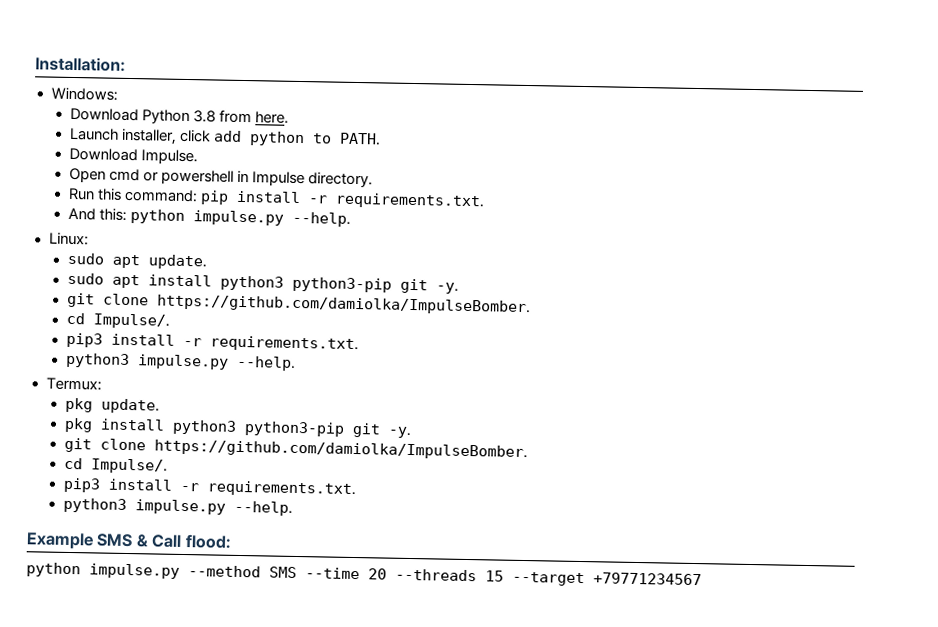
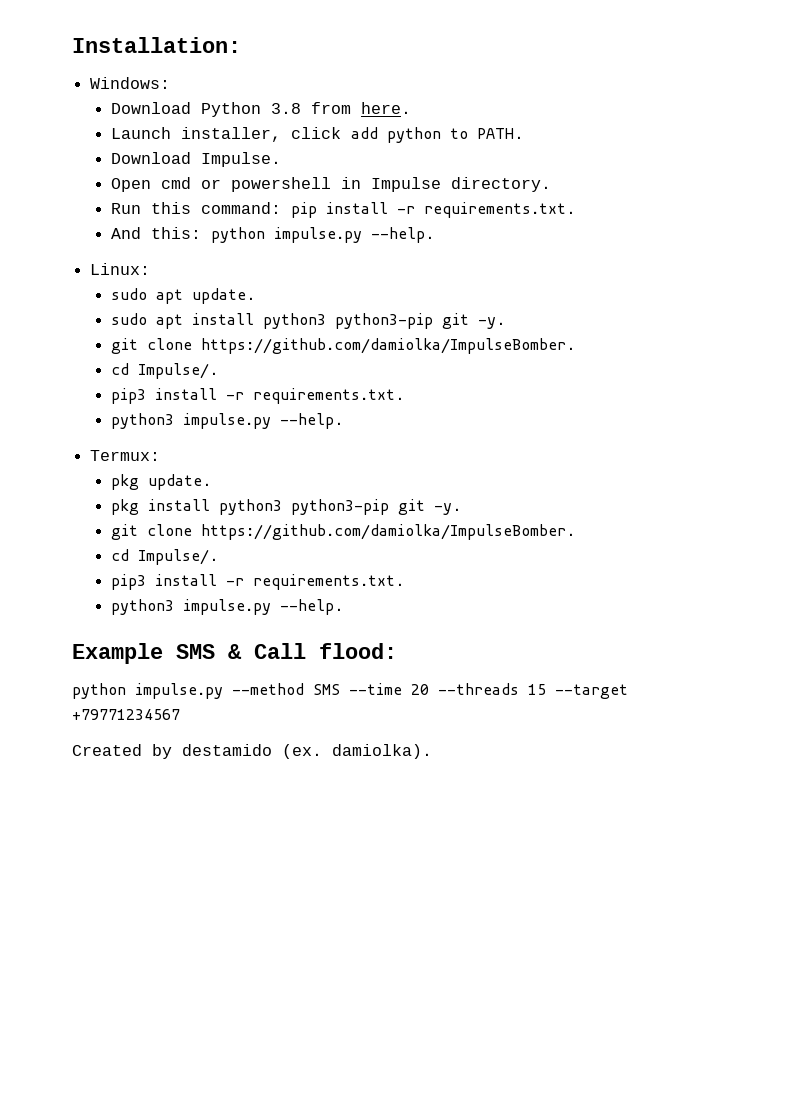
(702, 579) none -> [72,744,432,759] // Created by destamido (ex. damiolka).

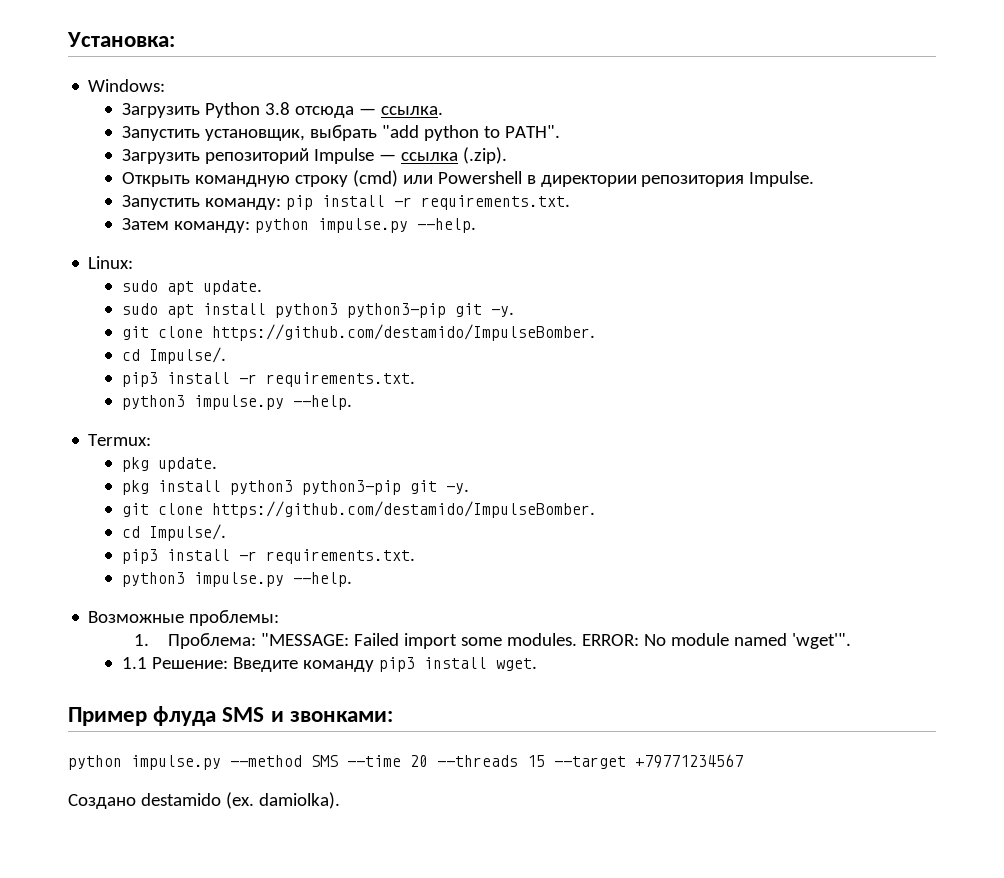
[72,37,241,53] Installation: -> [67,32,175,47] Установка:
[111,102,192,114] Download -> [121,103,200,118] Загрузить
[311,102,412,114] [111,127,525,143] [111,152,282,167] [111,177,552,192] [111,202,282,214] from here. // Launch installer, click add python to PATH. // Download Impulse. // Open cmd or powershell in Impulse directory. // Run this command: -> [294,106,443,118] [121,125,560,141] [121,147,507,164] [121,170,815,187] [121,195,281,210] отсюда — ссылка. // Запустить установщик, выбрать "add python to PATH". // Загрузить репозиторий Impulse — ссылка (.zip). // Открыть командную строку (cmd) или Powershell в директории репозитория Impulse. // Запустить команду:
[111,227,202,239] And this: -> [121,218,250,233] Затем команду:
[201,338,577,354] https://github.com/damiolka/ImpulseBomber. -> [211,324,595,341] https://github.com/destamido/ImpulseBomber.
[201,524,577,540] [111,549,220,565] [111,574,406,590] [111,599,345,615] [72,643,397,664] https://github.com/damiolka/ImpulseBomber. // cd Impulse/. // pip3 install -r requirements.txt. // python3 impulse.py --help. // Example SMS & Call flood: -> [211,501,595,518] [121,524,226,541] [121,549,415,564] [121,572,352,587] [88,610,280,626] [134,633,851,649] [121,657,537,672] [68,706,393,726] https://github.com/destamido/ImpulseBomber. // cd Impulse/. // pip3 install -r requirements.txt. // python3 impulse.py --help. // Возможные проблемы: // 1. Проблема: "MESSAGE: Failed import some modules. ERROR: No module named 'wget'". // 1.1 Решение: Введите команду pip3 install wget. // Пример флуда SMS и звонками:
[72,744,172,759] Created by -> [68,794,136,809] Создано

